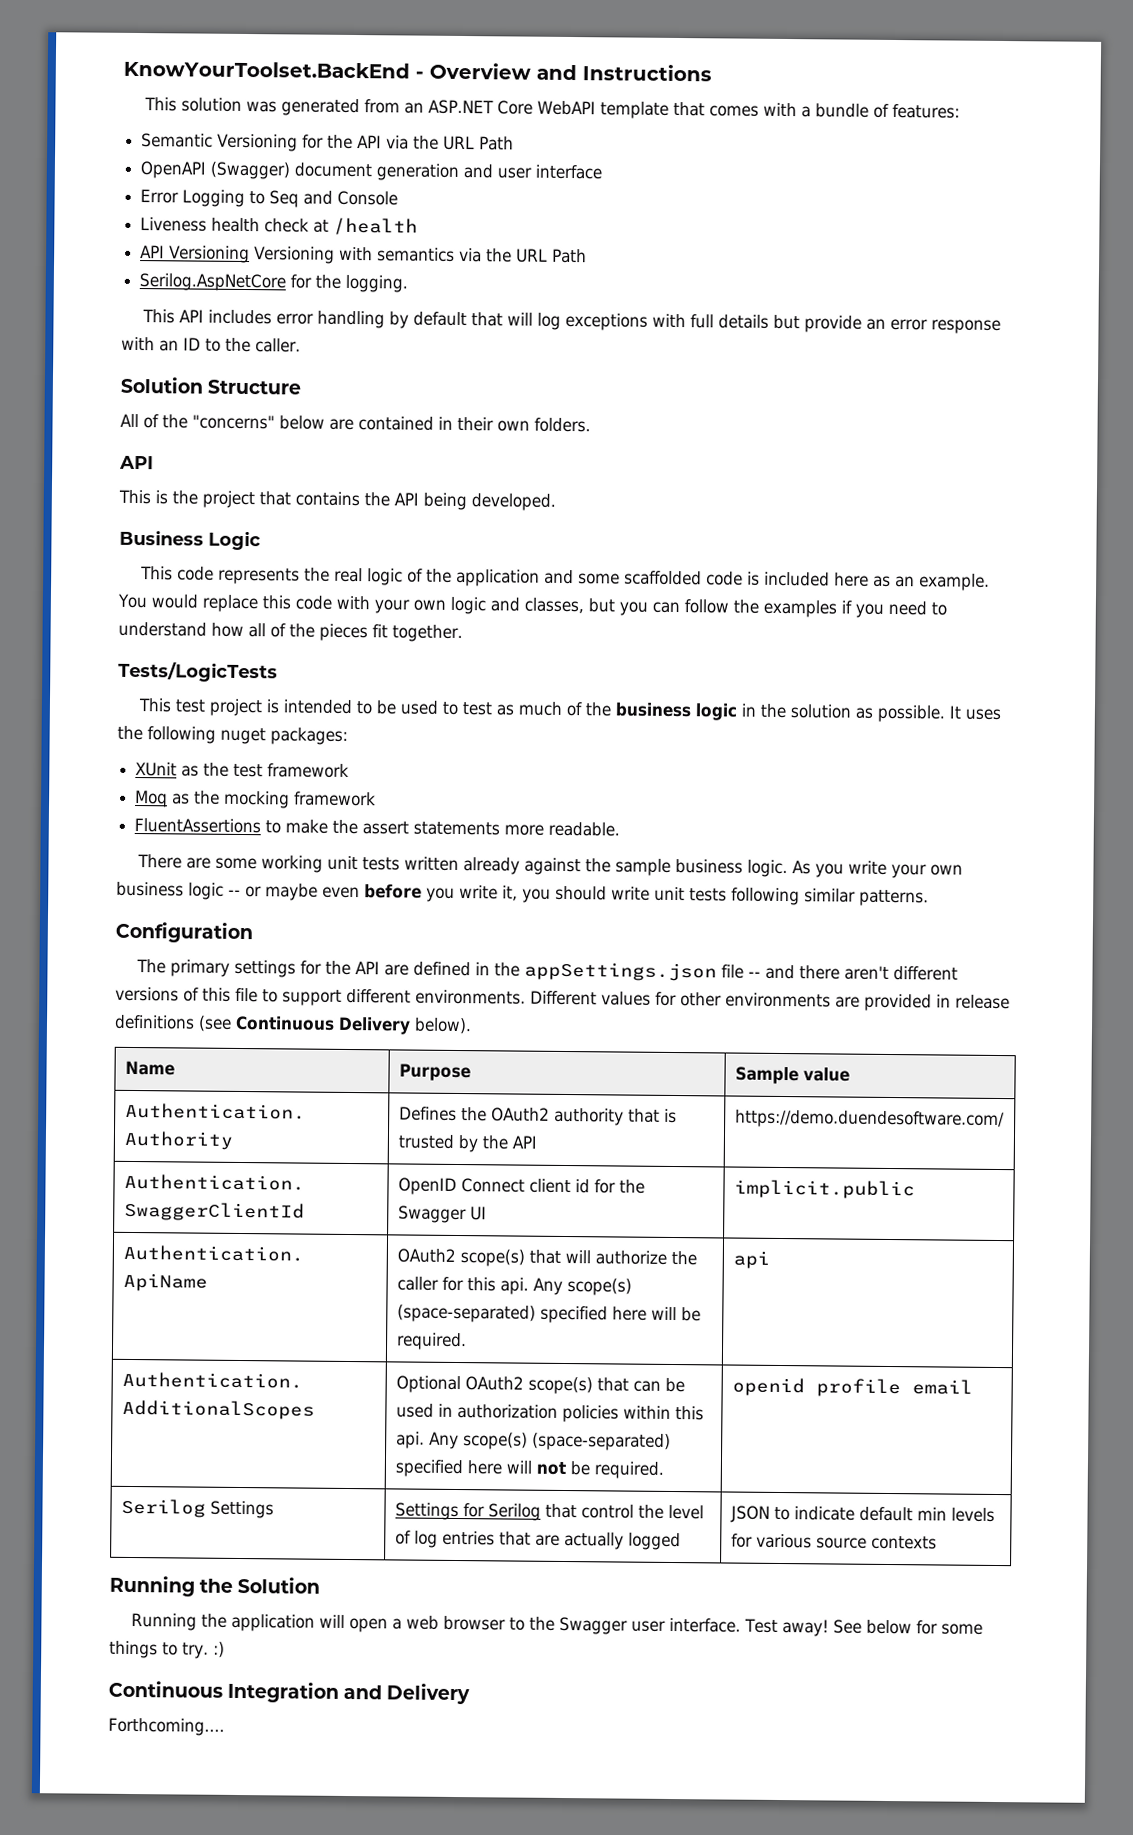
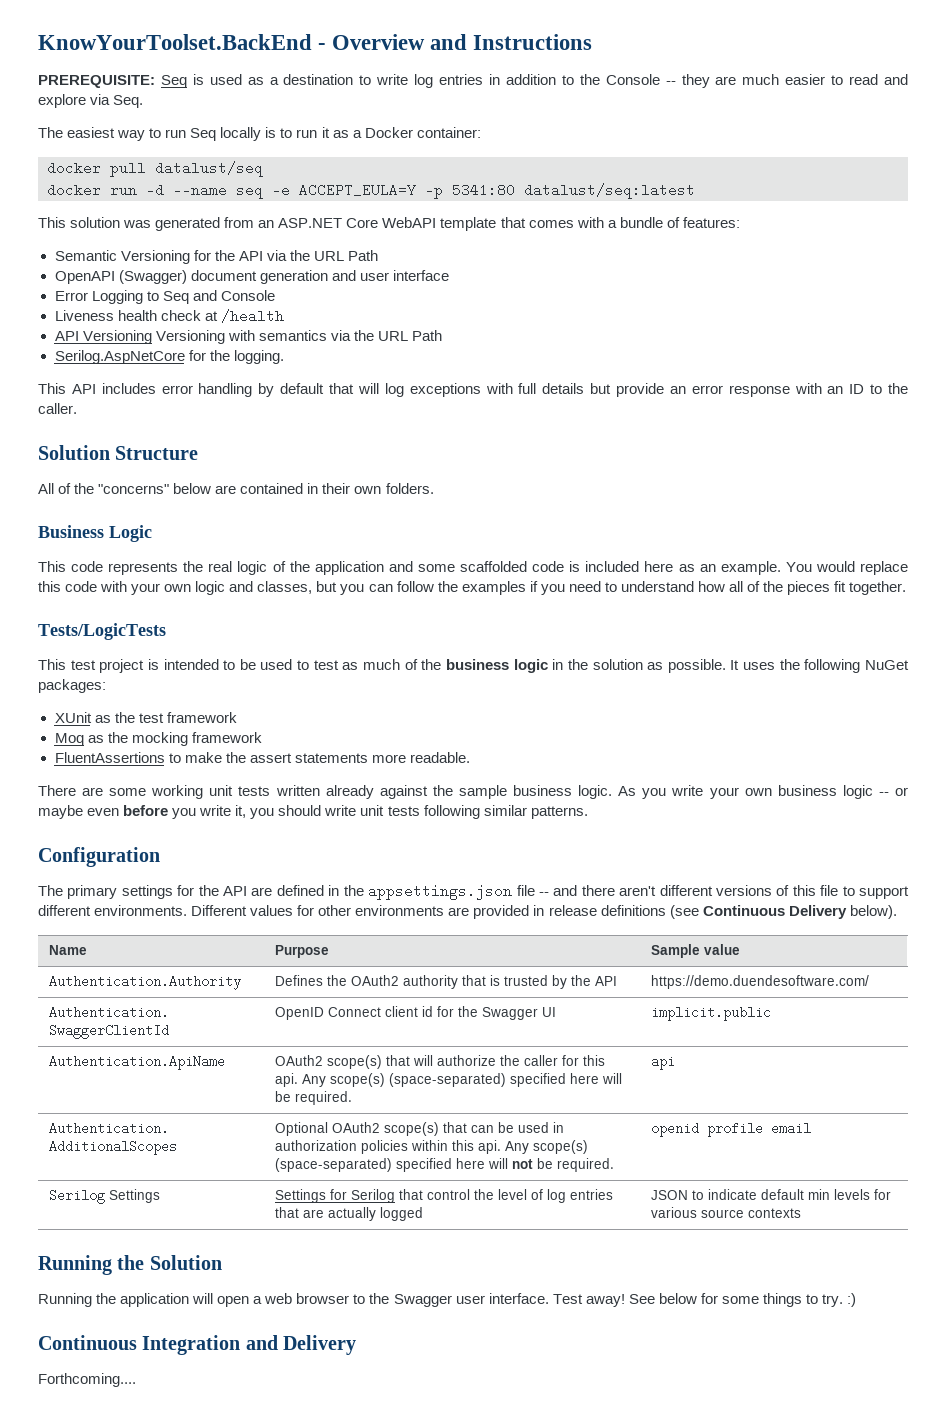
(712, 73) none -> [38,74,909,88] [38,94,144,108] [38,127,481,141] [47,161,263,177] [47,183,695,199] // PREREQUISITE: Seq is used as a destination to write log entries in addition to the Console -- they are much easier to read and explore via Seq. // The easiest way to run Seq locally is to run it as a Docker container: // docker pull datalust/seq // docker run -d --name seq -e ACCEPT_EULA=Y -p 5341:80 datalust/seq:latest
[119,455,154,470] [118,489,556,511] // API // This is the project that contains the API being developed. -> (434, 488) none
[220,727,266,745] nuget -> [864,660,909,670] NuGet
[523,961,717,982] appSettings.json -> [368,884,513,900] appsettings.json

